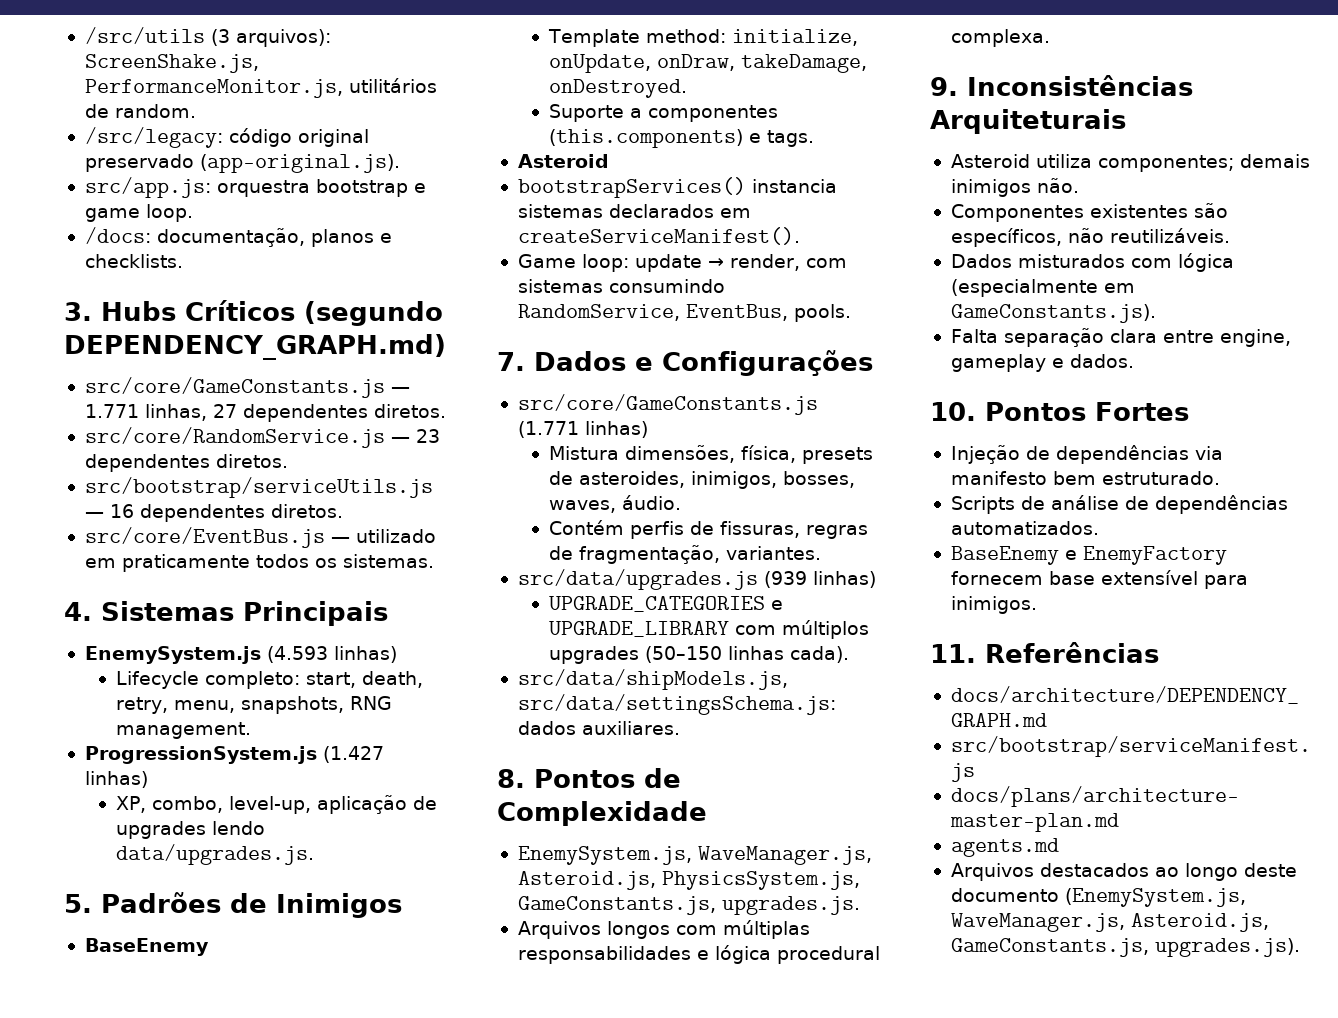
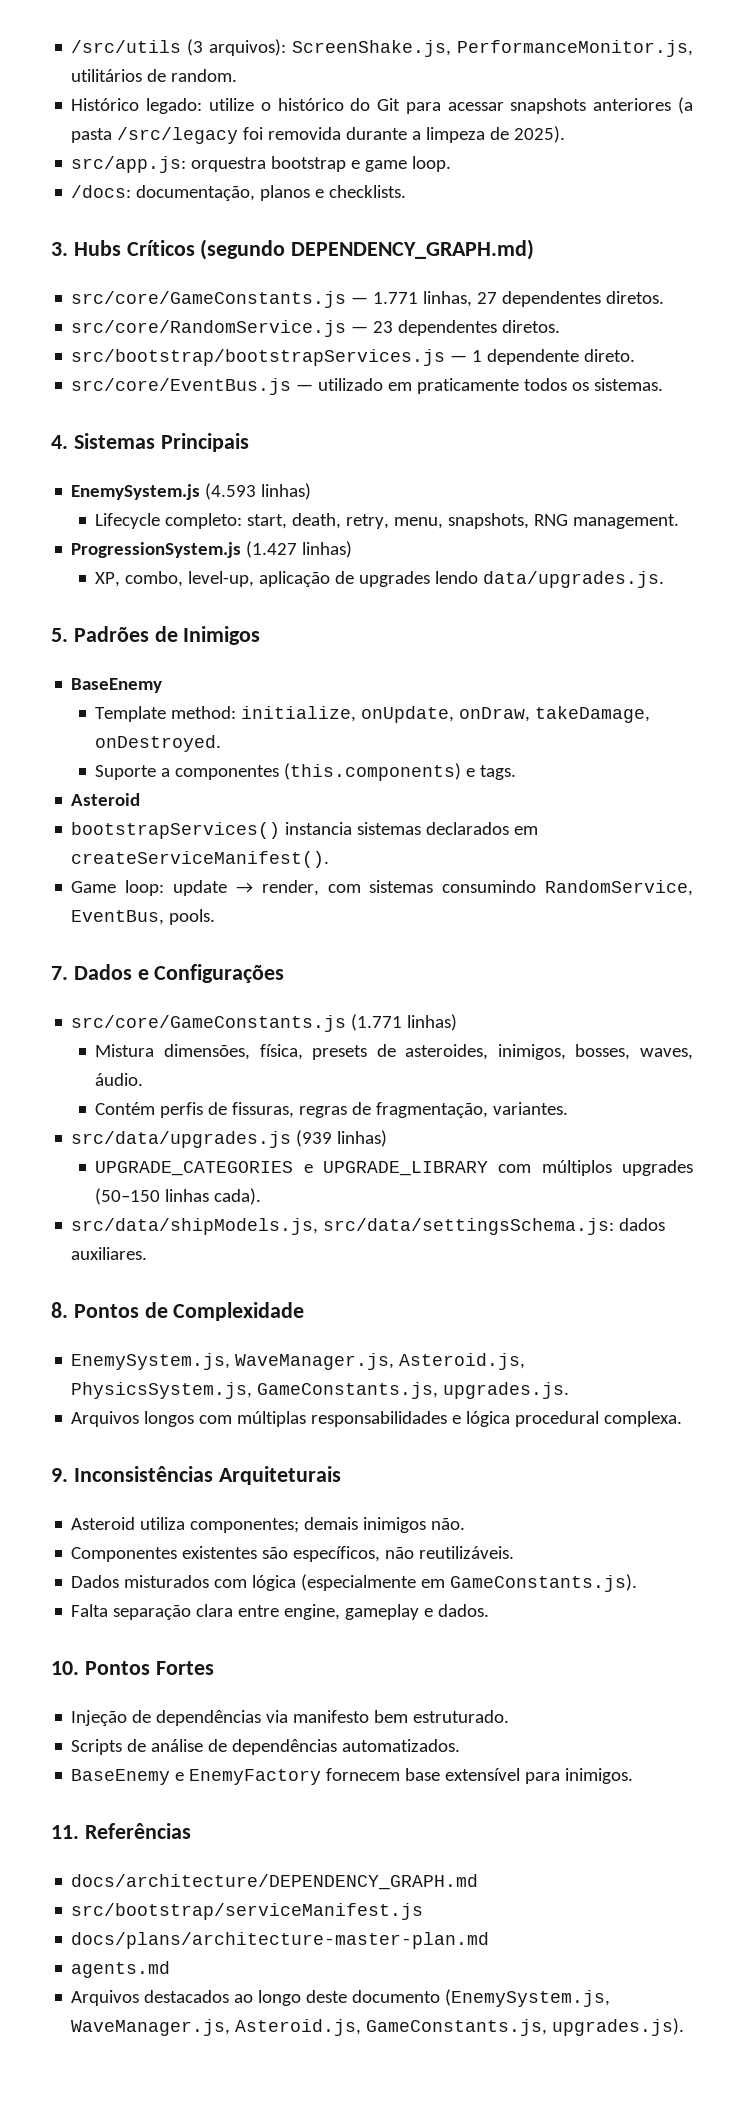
[84,127,369,148] [84,154,400,173] /src/legacy: código original preservado (app-original.js). -> [71,97,693,114] [71,126,566,144] Histórico legado: utilize o histórico do Git para acessar snapshots anteriores (a pasta /src/legacy foi removida durante a limpeza de 2025).
[84,477,433,498] [84,504,343,522] src/bootstrap/serviceUtils.js — 16 dependentes diretos. -> [71,349,636,366] src/bootstrap/bootstrapServices.js — 1 dependente direto.

